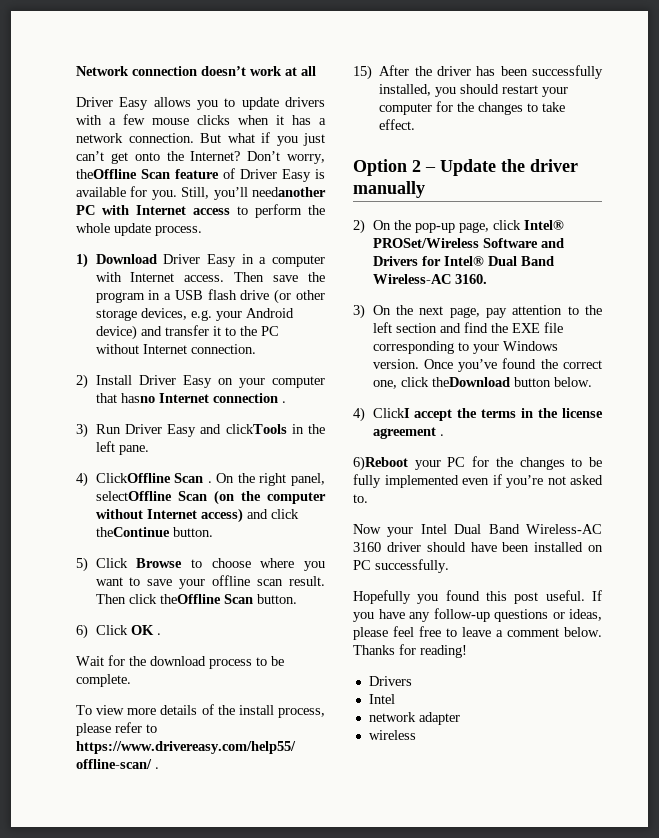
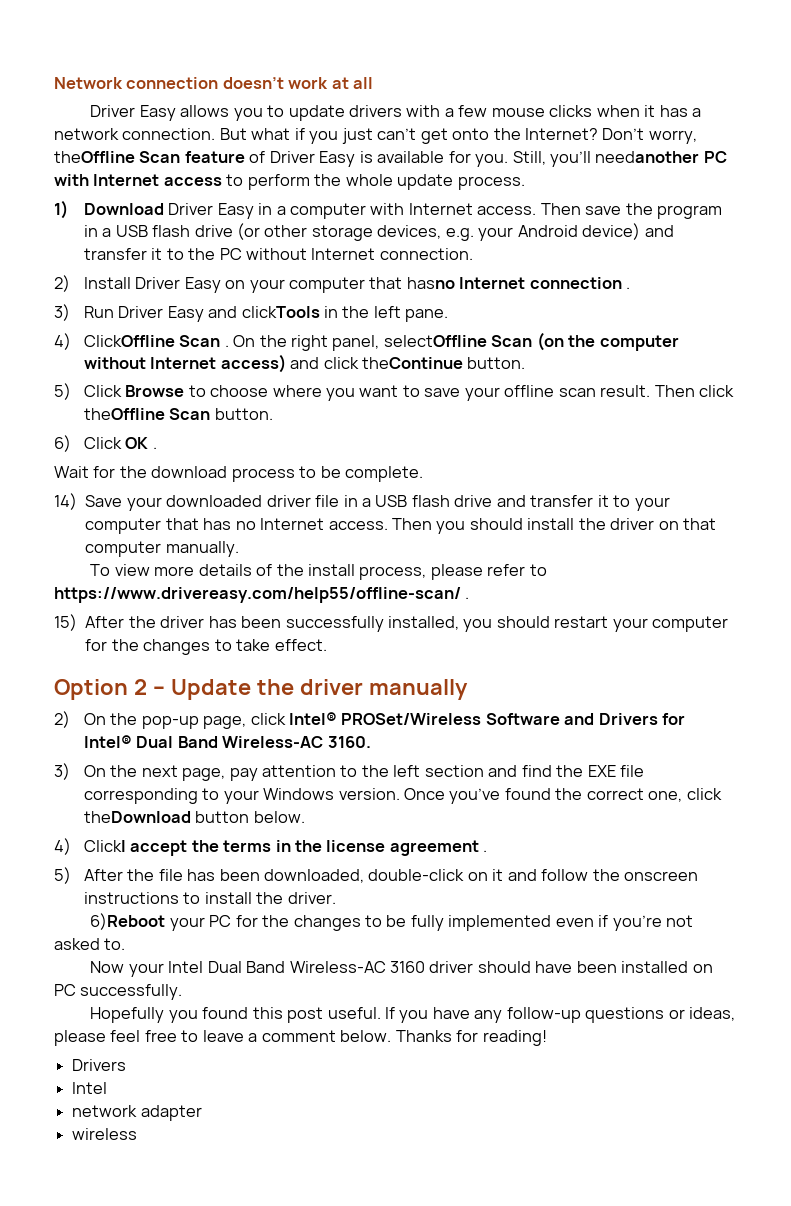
(131, 680) none -> [54,493,670,511] [85,518,717,534] [85,541,239,557] // 14) Save your downloaded driver file in a USB flash drive and transfer it to your computer that has no Internet access. Then you should install the driver on that computer manually.
(444, 435) none -> [54,867,699,884] [83,892,336,904] // 5) After the file has been downloaded, double-click on it and follow the onscreen instructions to install the driver.

